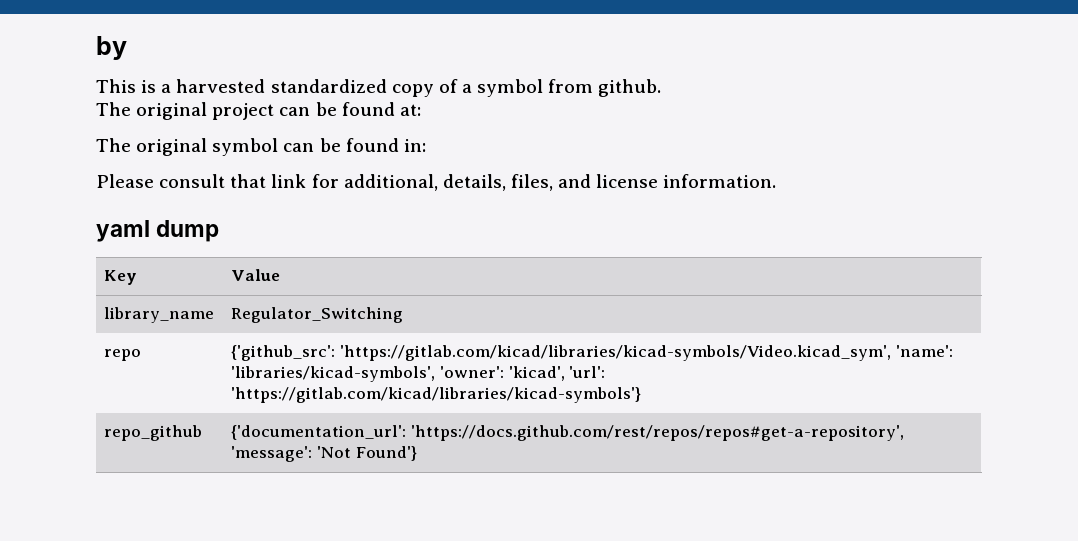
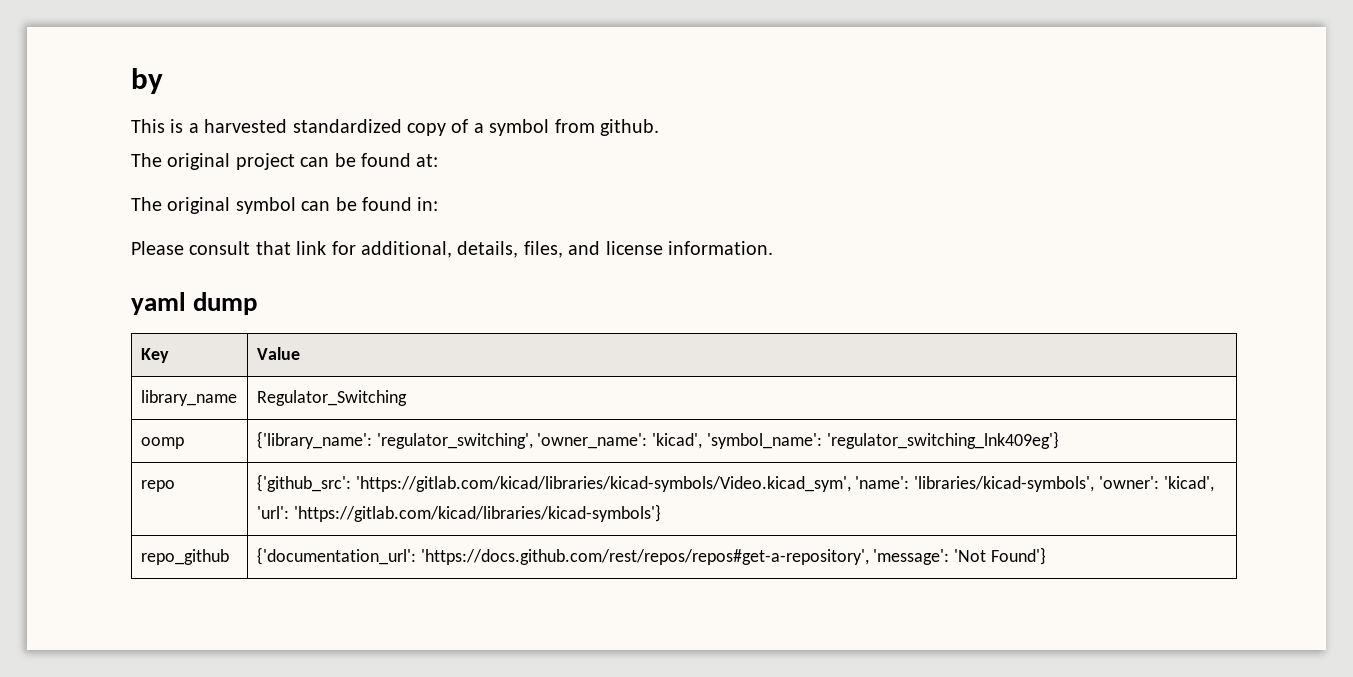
(404, 315) none -> [140,437,184,449] [256,431,1060,449] // oomp | {'library_name': 'regulator_switching', 'owner_name': 'kicad', 'symbol_name': 'regulator_switching_lnk409eg'}

